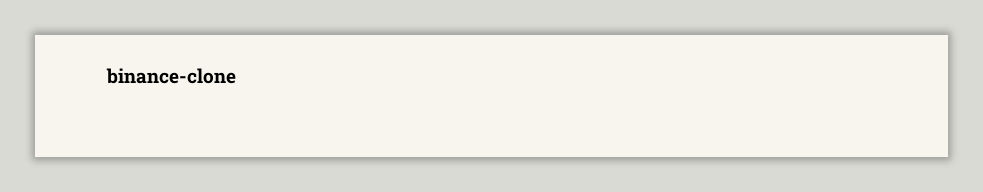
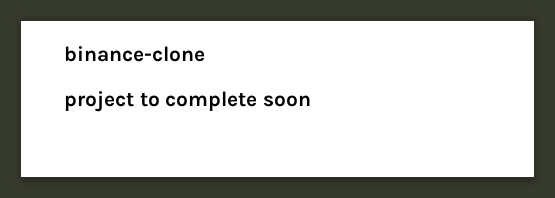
(236, 76) none -> [64,91,312,112] // project to complete soon

